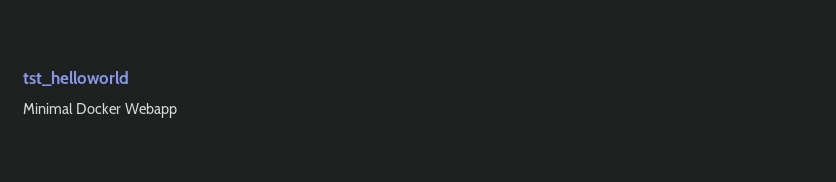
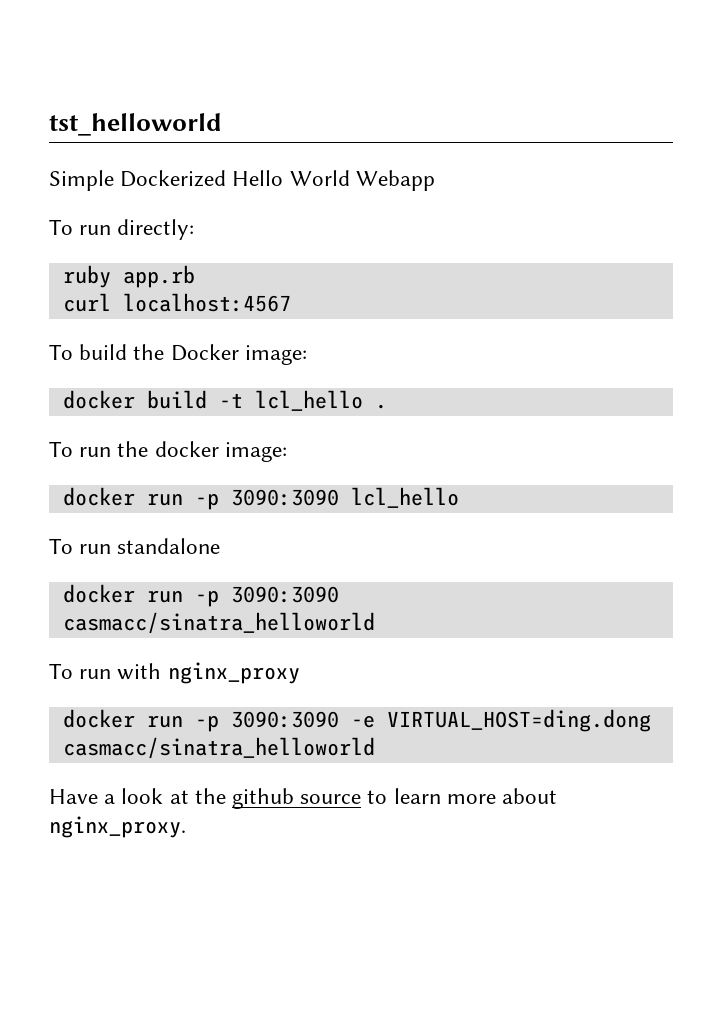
[23,103,177,118] Minimal Docker Webapp -> [49,170,435,191] [49,219,195,240] [62,265,195,288] [62,293,291,312] [49,344,307,365] [62,390,387,411] [49,441,287,462] [62,487,459,510] [49,538,221,554] [62,584,339,607] [62,612,375,634] [49,662,300,684] [62,709,651,732] [62,737,375,759] [49,788,558,809] [49,816,186,838] Simple Dockerized Hello World Webapp // To run directly: // ruby app.rb // curl localhost:4567 // To build the Docker image: // docker build -t lcl_hello . // To run the docker image: // docker run -p 3090:3090 lcl_hello // To run standalone // docker run -p 3090:3090 casmacc/sinatra_helloworld // To run with nginx_proxy // docker run -p 3090:3090 -e VIRTUAL_HOST=ding.dong casmacc/sinatra_helloworld // Have a look at the github source to learn more about nginx_proxy.

